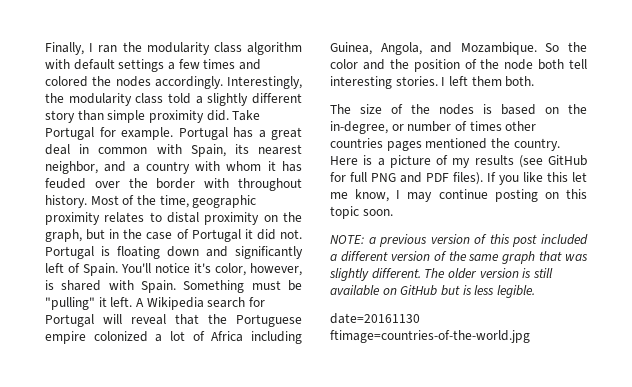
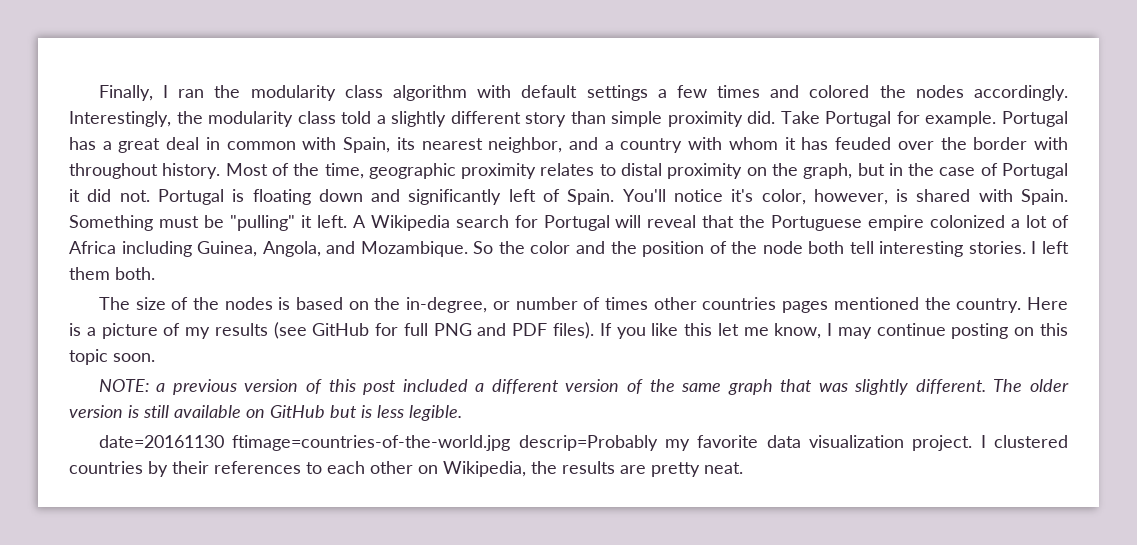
(530, 336) none -> [518,435,1068,451] [69,461,743,477] descrip=Probably my favorite data visualization project. I clustered countries by their references to each other on Wikipedia, the results are pretty neat.

